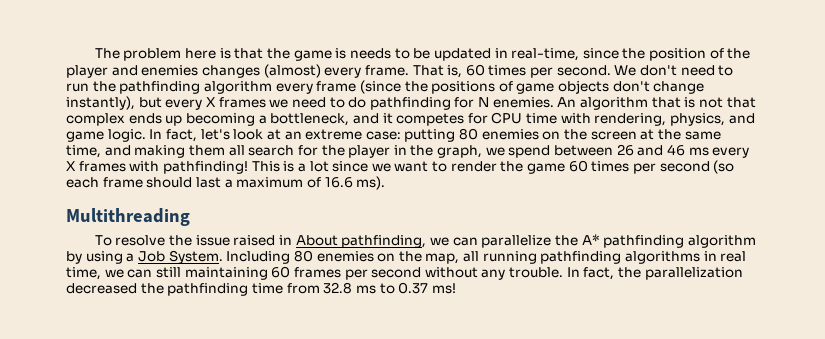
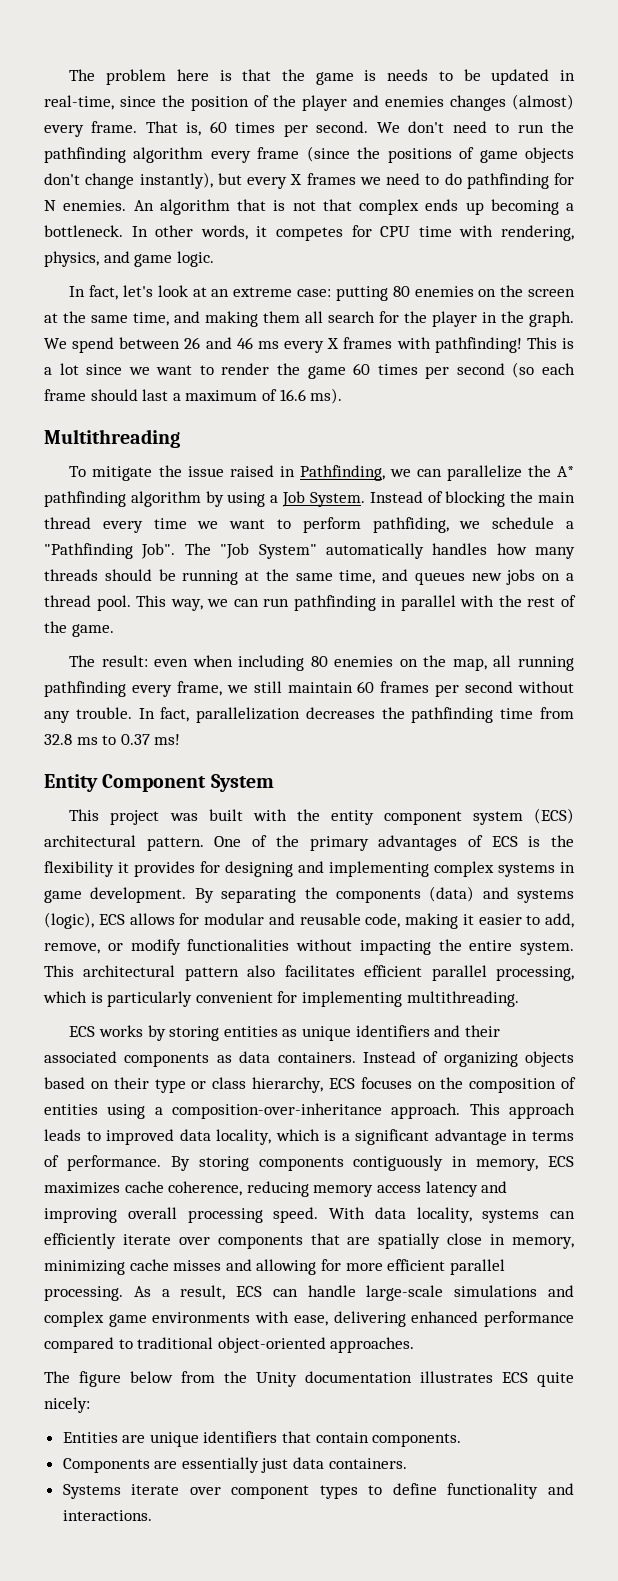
[270,113,379,126] bottleneck, and -> [44,225,248,240] bottleneck. In other words,
(146, 135) none -> (214, 259) //
[437,145,505,158] graph, we -> [529,311,574,327] [44,338,67,349] graph. We
[115,235,166,246] resolve -> [92,466,153,481] mitigate
[295,235,427,248] About pathfinding, -> [299,465,385,481] Pathfinding,
[226,251,291,264] Including -> [369,491,575,507] [44,517,574,533] [44,543,575,559] [44,569,574,585] [44,595,576,611] [44,621,114,637] [69,655,305,671] Instead of blocking the main thread every time we want to perform pathfiding, we schedule a "Pathfinding Job". The "Job System" automatically handles how many threads should be running at the same time, and queues new jobs on a thread pool. This way, we can run pathfinding in parallel with the rest of the game. // The result: even when including
[625,251,747,264] [66,267,268,280] algorithms in real time, we can still maintaining -> [131,681,353,697] every frame, we still maintain
[618,267,743,280] [66,283,137,294] the parallelization decreased -> [196,707,375,723] parallelization decreases
(456, 288) none -> [44,774,274,792] [69,808,574,825] [44,835,574,851] [44,861,575,877] [44,886,574,903] [44,912,574,929] [44,939,574,955] [44,965,574,981] [43,991,519,1007] [69,1025,500,1041] [44,1051,574,1067] [44,1077,576,1093] [44,1103,575,1119] [44,1129,574,1145] [44,1155,574,1171] [44,1181,508,1197] [44,1207,575,1223] [44,1233,575,1249] [44,1259,505,1275] [44,1285,574,1301] [44,1311,574,1327] [44,1337,415,1353] [44,1371,574,1387] [44,1397,90,1413] [62,1431,462,1447] [62,1457,407,1473] [62,1483,575,1499] [62,1510,152,1521] // Entity Component System // This project was built with the entity component system (ECS) architectural pattern. One of the primary advantages of ECS is the flexibility it provides for designing and implementing complex systems in game development. By separating the components (data) and systems (logic), ECS allows for modular and reusable code, making it easier to add, remove, or modify functionalities without impacting the entire system. This architectural pattern also facilitates efficient parallel processing, which is particularly convenient for implementing multithreading. // ECS works by storing entities as unique identifiers and their associated components as data containers. Instead of organizing objects based on their type or class hierarchy, ECS focuses on the composition of entities using a composition-over-inheritance approach. This approach leads to improved data locality, which is a significant advantage in terms of performance. By storing components contiguously in memory, ECS maximizes cache coherence, reducing memory access latency and improving overall processing speed. With data locality, systems can efficiently iterate over components that are spatially close in memory, minimizing cache misses and allowing for more efficient parallel processing. As a result, ECS can handle large-scale simulations and complex game environments with ease, delivering enhanced performance compared to traditional object-oriented approaches. // The figure below from the Unity documentation illustrates ECS quite nicely: // Entities are unique identifiers that contain components. // Components are essentially just data containers. // Systems iterate over component types to define functionality and interactions.

